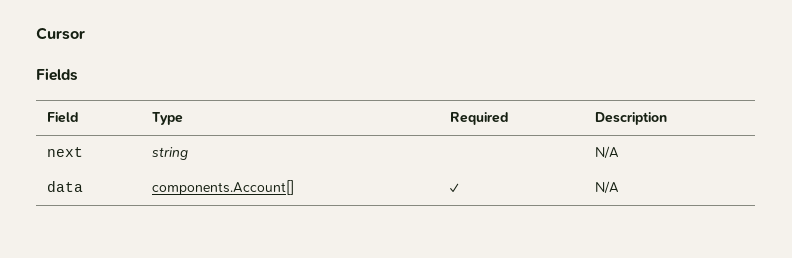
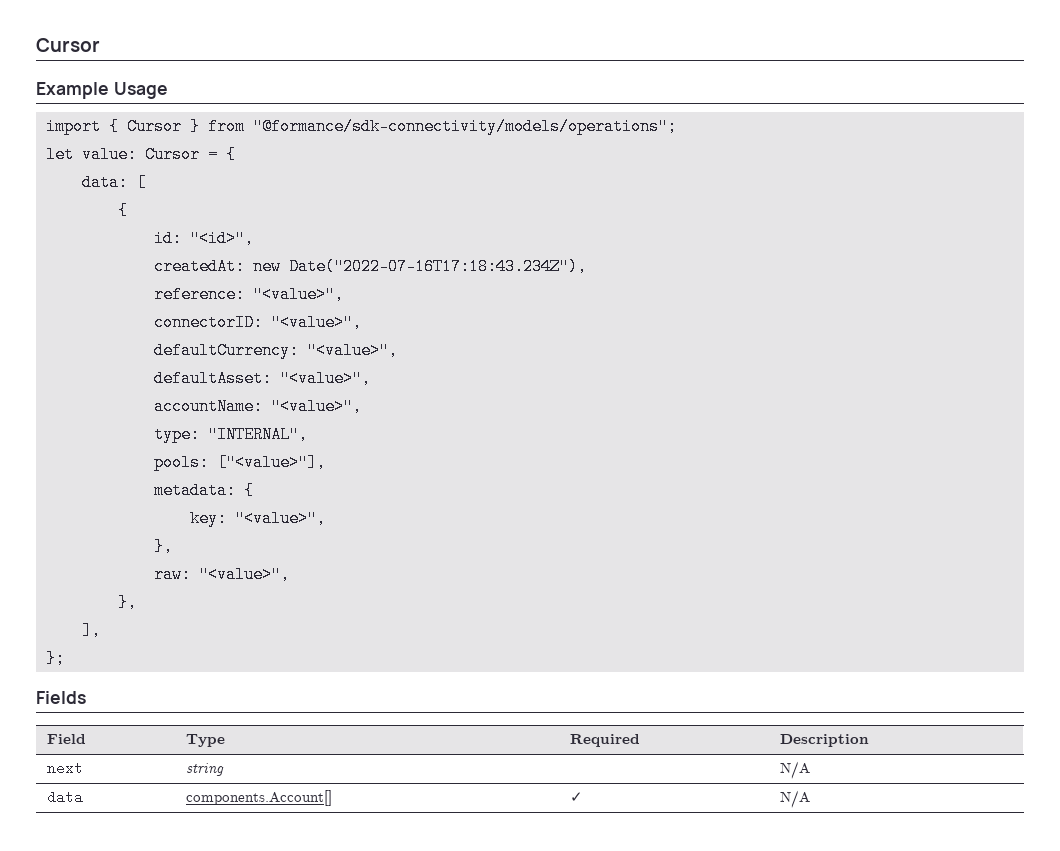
[36,27,85,40] Cursor -> [36,38,100,52] [36,82,168,99] [45,118,677,135] [45,146,236,163] [81,174,146,191] [117,202,128,219] [153,230,254,247] [153,258,587,275] [153,286,344,303] [153,314,362,331] [153,342,398,359] [153,370,371,387] [153,398,362,415] [153,426,308,443] [153,454,326,471] [153,482,254,499] [189,510,326,527] [153,538,173,555] [153,566,290,583] [117,594,137,611] [81,622,101,639] [45,650,65,667] Cursor // Example Usage // import { Cursor } from "@formance/sdk-connectivity/models/operations"; // let value: Cursor = { // data: [ // { // id: "<id>", // createdAt: new Date("2022-07-16T17:18:43.234Z"), // reference: "<value>", // connectorID: "<value>", // defaultCurrency: "<value>", // defaultAsset: "<value>", // accountName: "<value>", // type: "INTERNAL", // pools: ["<value>"], // metadata: { // key: "<value>", // }, // raw: "<value>", // }, // ], // };

